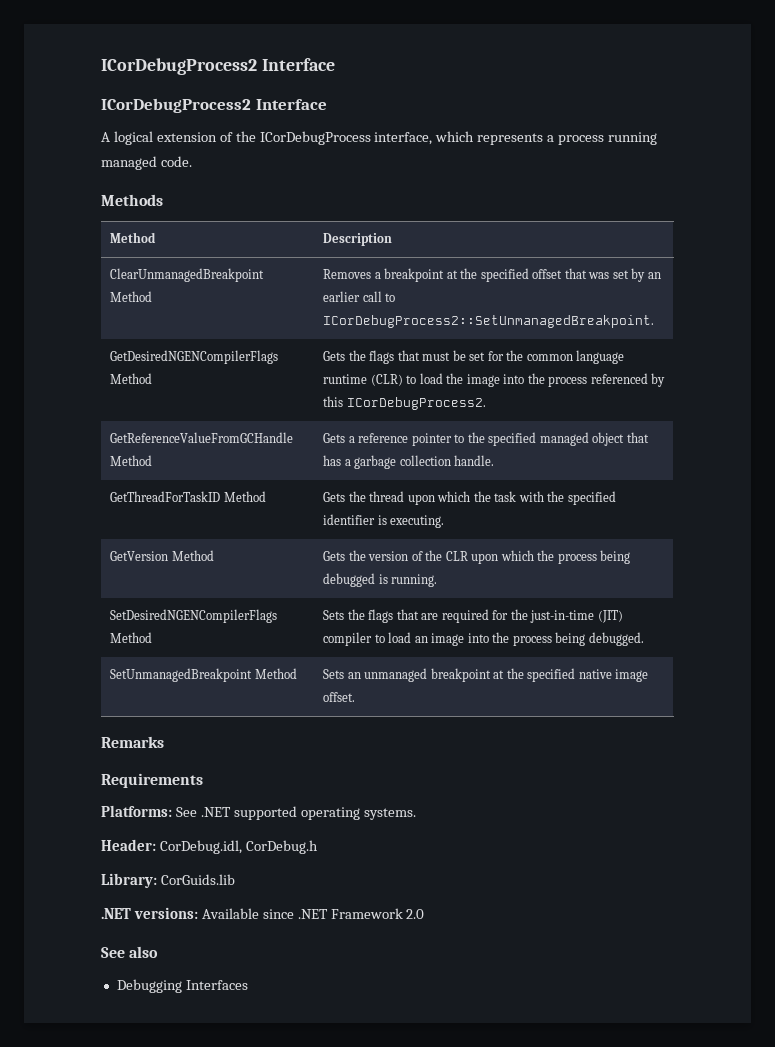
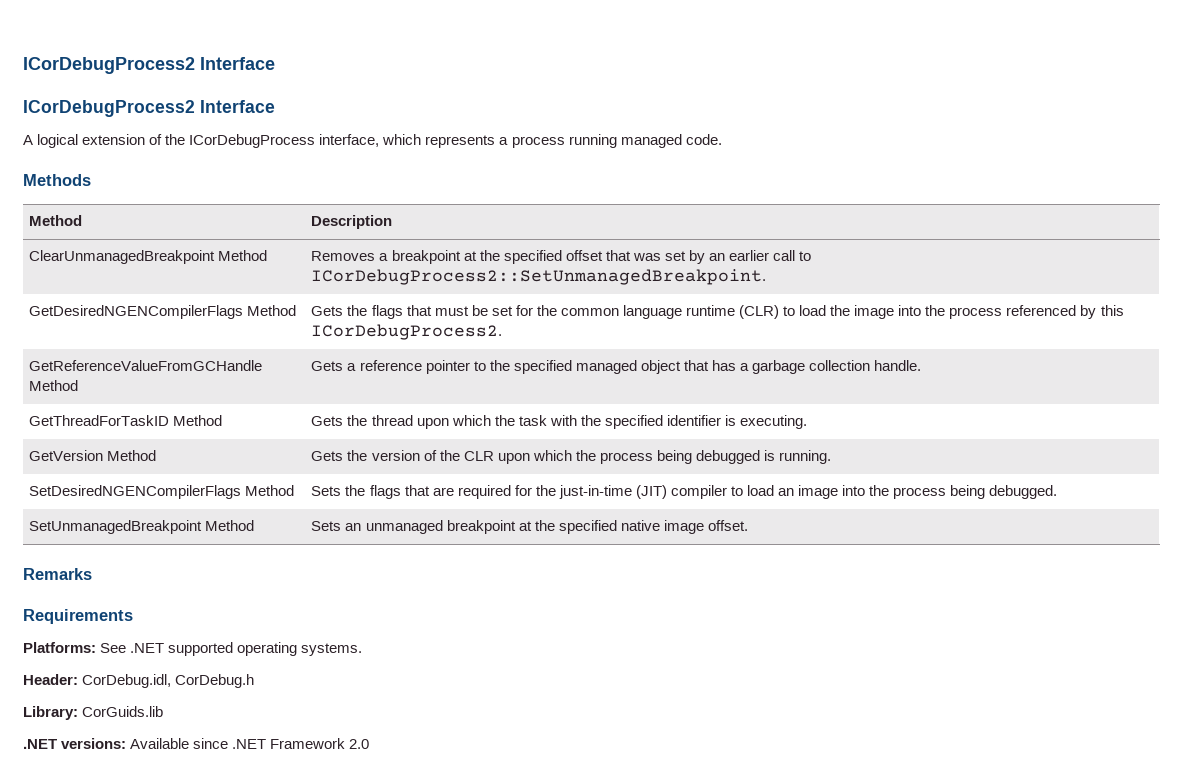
[101,946,159,958] [116,979,248,993] // See also // Debugging Interfaces -> (370, 744) none

